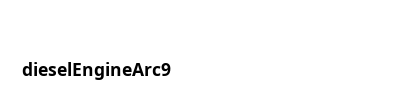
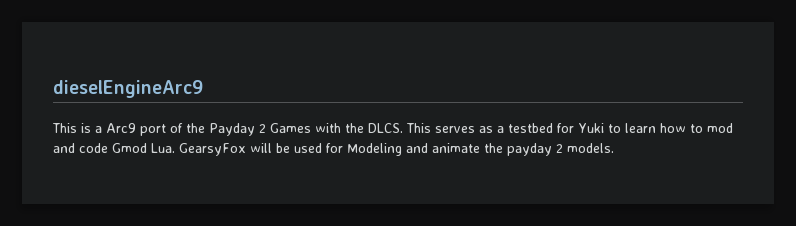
(171, 71) none -> [52,123,733,136] [53,143,614,156] // This is a Arc9 port of the Payday 2 Games with the DLCS. This serves as a testbed for Yuki to learn how to mod and code Gmod Lua. GearsyFox will be used for Modeling and animate the payday 2 models.

